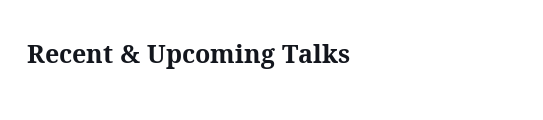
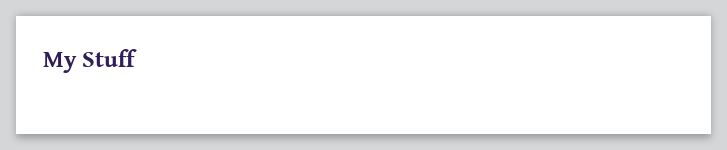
[27,44,350,69] Recent & Upcoming Talks -> [43,49,138,73] My Stuff

